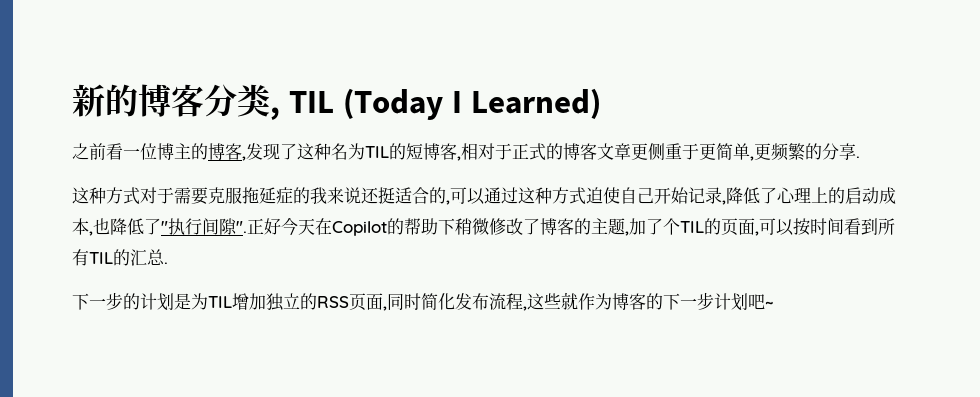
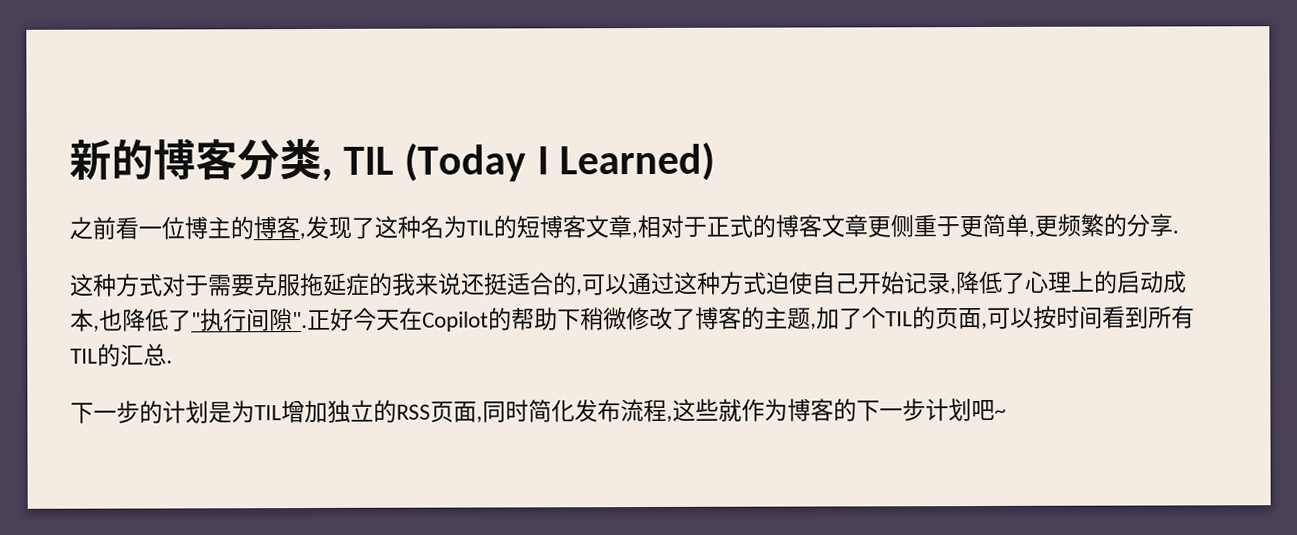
(457, 151) none -> [585,215,632,239] 文章

